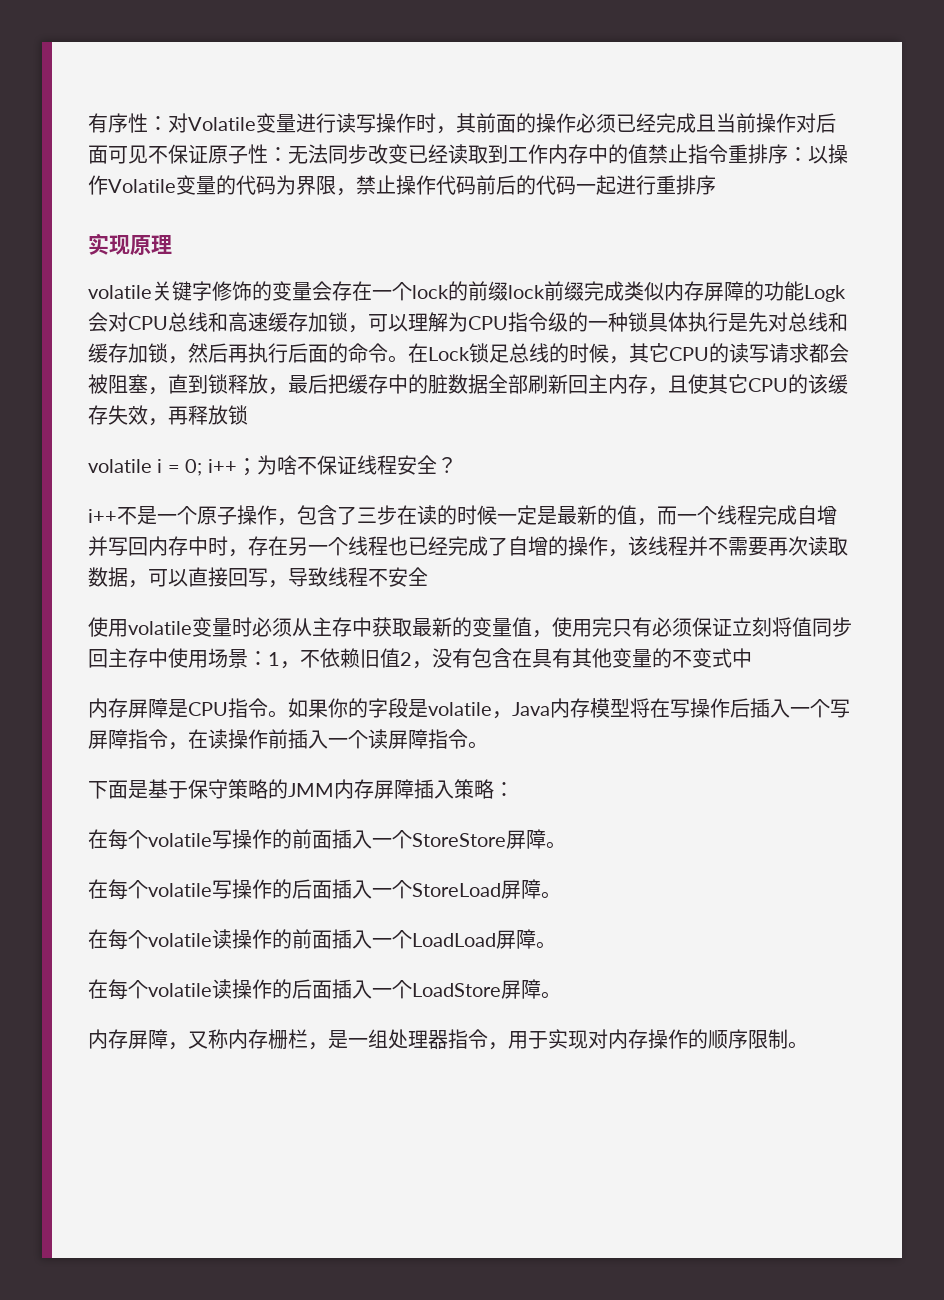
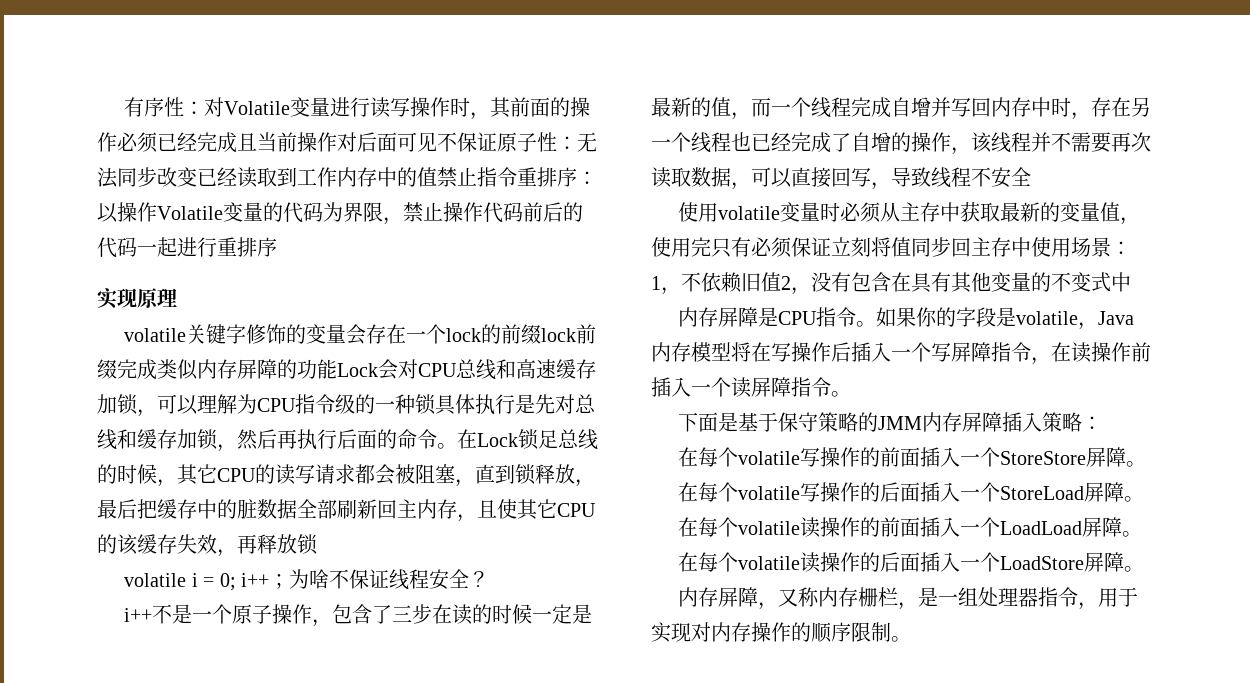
[804,285,846,302] Logk -> [337,363,378,377] Lock

